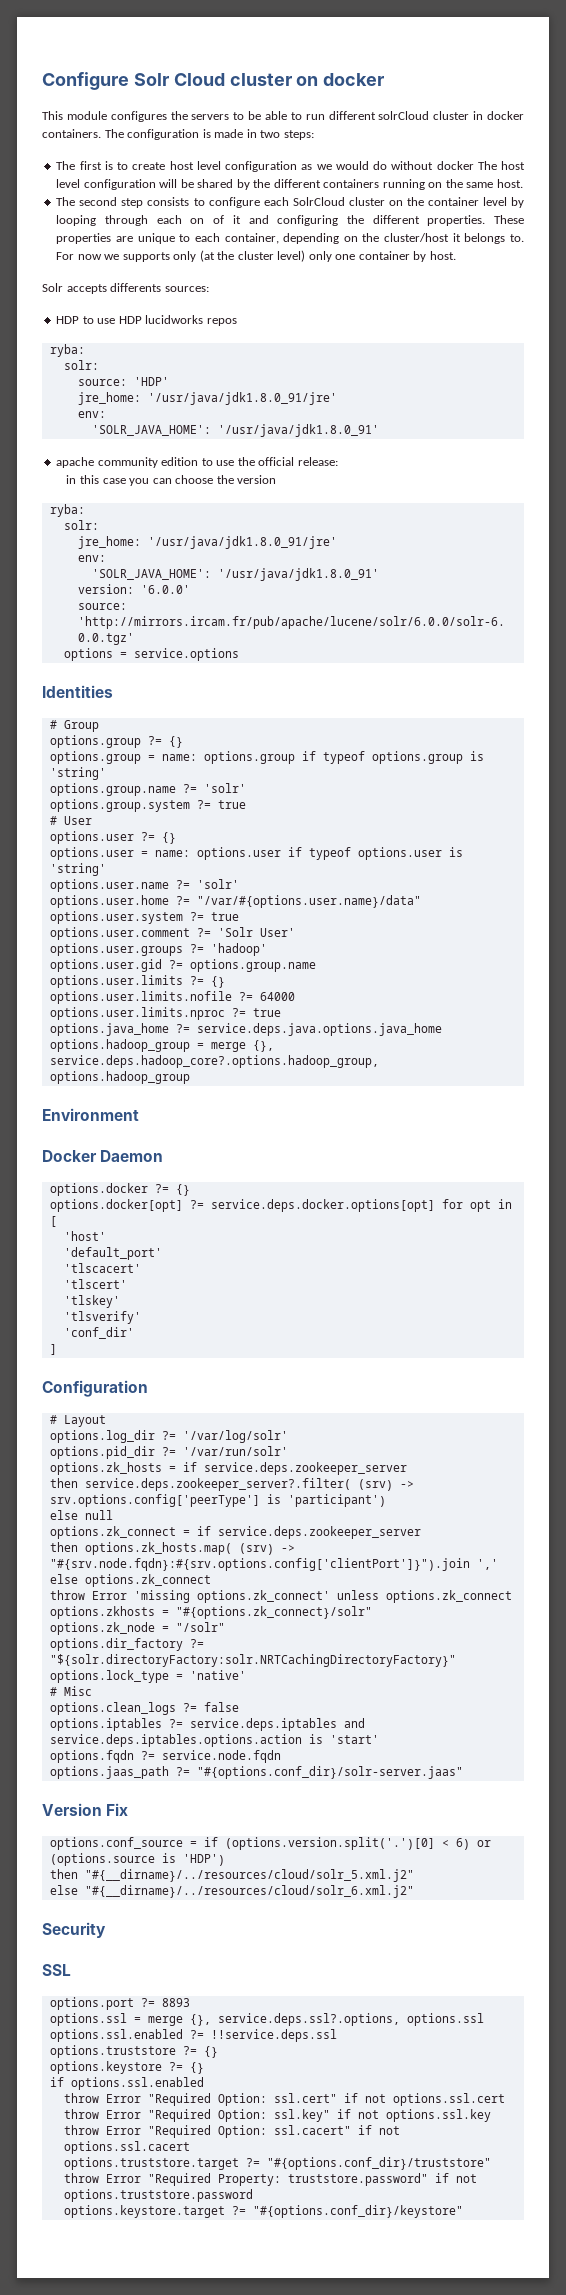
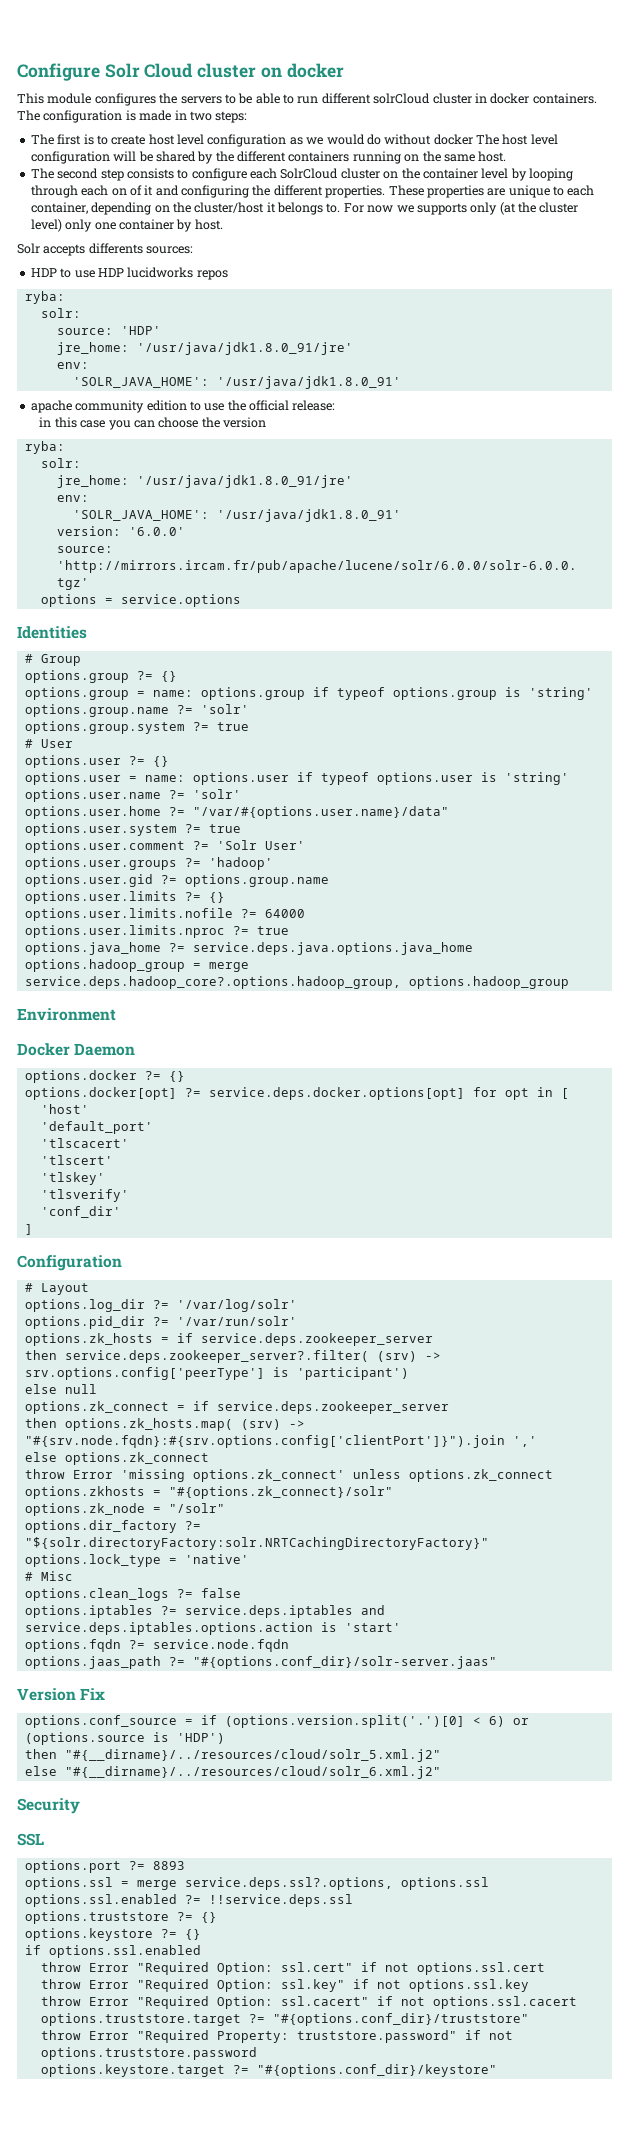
[252,1040,274,1052] {}, -> (249, 967) none
[189,2014,211,2026] {}, -> (177, 1885) none

